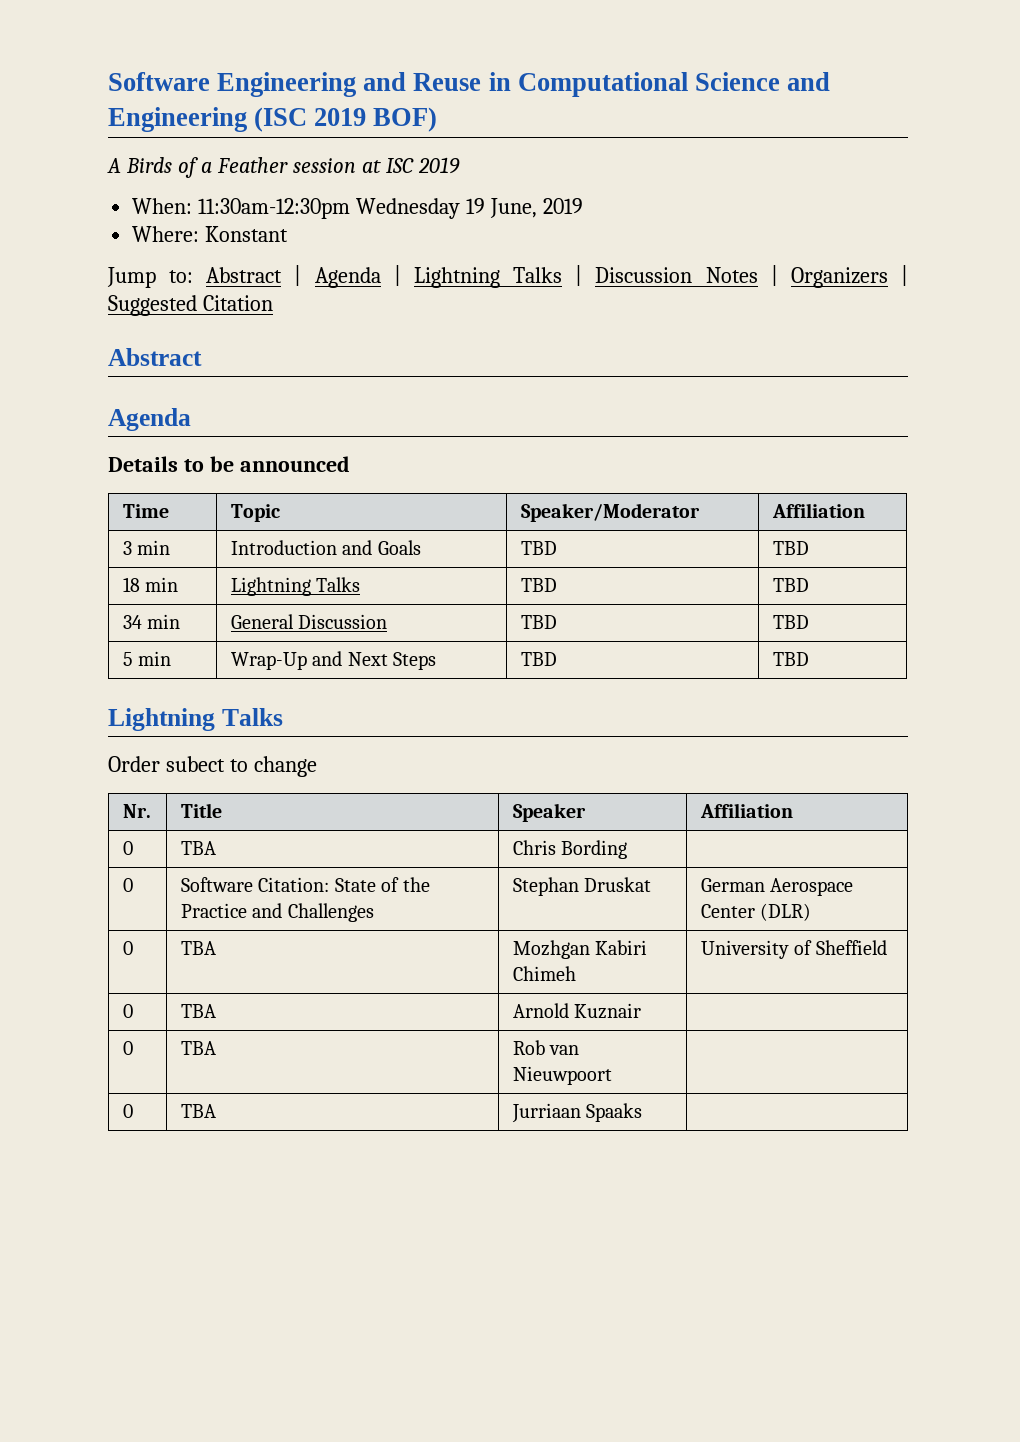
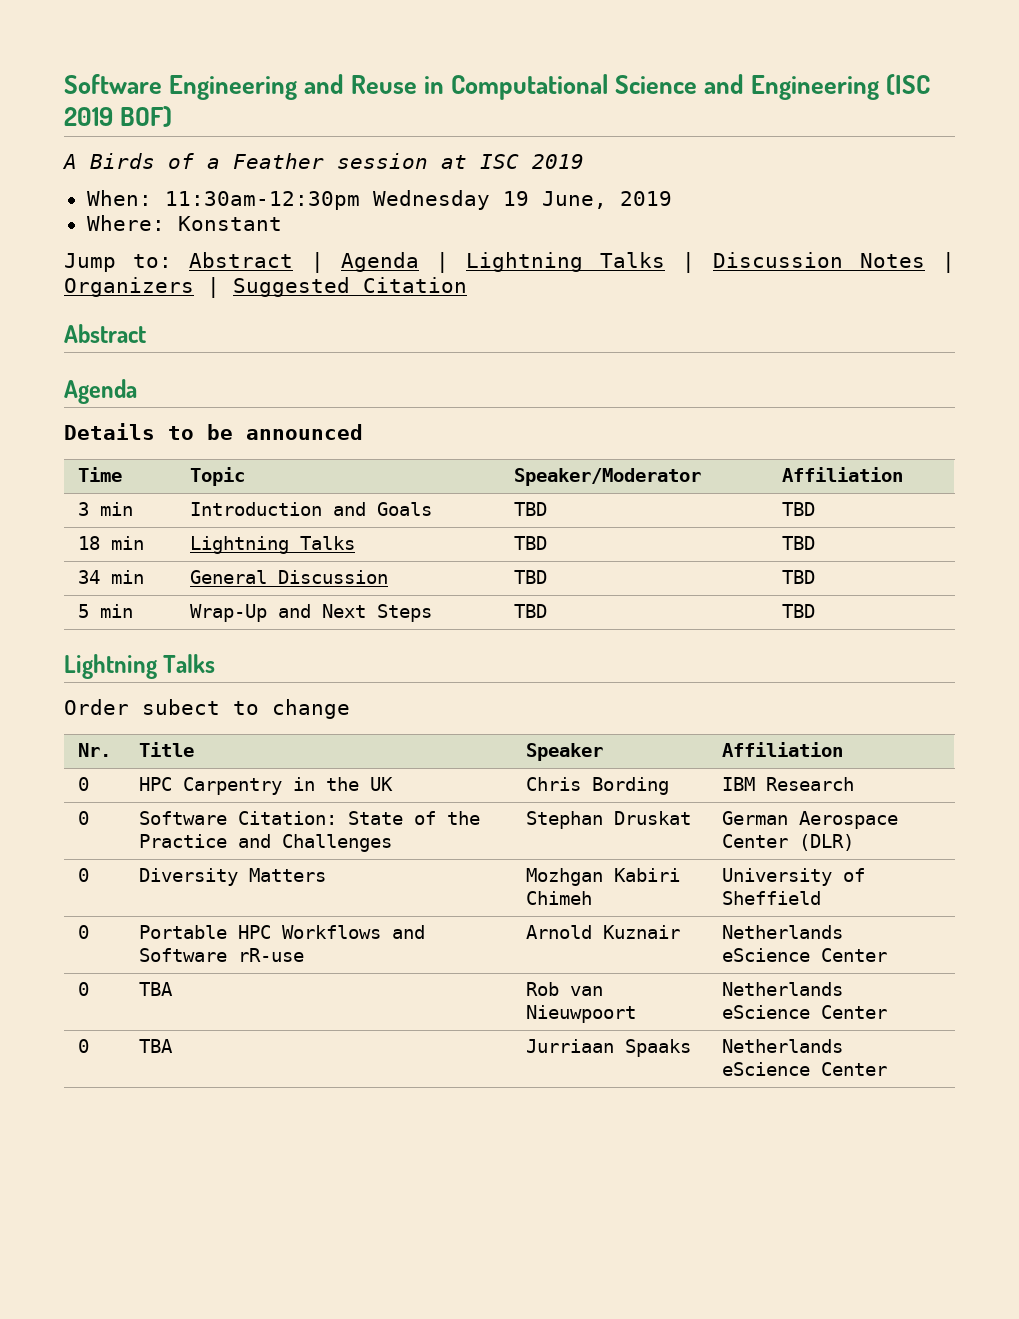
[180,841,216,855] TBA -> [138,777,393,795] HPC Carpentry in the UK
(628, 849) none -> [721,777,854,791] IBM Research
[180,941,216,955] TBA -> [138,868,326,886] Diversity Matters
[180,1004,216,1018] TBA -> [138,925,425,939] [138,948,304,962] Portable HPC Workflows and Software rR-use
(642, 1011) none -> [721,925,843,939] [721,948,887,962] Netherlands eScience Center
(612, 1075) none -> [721,982,843,996] [721,1005,887,1019] Netherlands eScience Center
(643, 1112) none -> [721,1039,843,1053] [721,1062,887,1076] Netherlands eScience Center

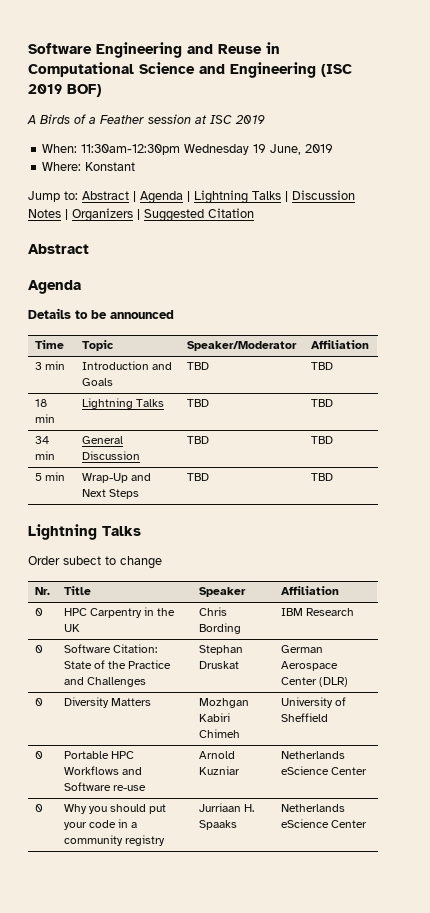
[237,948,304,962] rR-use -> [112,785,146,791] re-use
[602,925,680,939] [721,925,843,939] [721,948,887,962] [77,982,89,996] [138,982,173,996] [525,982,603,996] [525,1005,636,1023] [721,982,843,996] [721,1005,887,1019] [77,1039,89,1053] [138,1039,173,1053] Kuznair | Netherlands eScience Center // 0 | TBA | Rob van Nieuwpoort | Netherlands eScience Center // 0 | TBA -> [198,766,240,775] [280,751,345,759] [280,766,367,775] [34,804,43,812] [63,804,167,814] [63,819,138,830] [63,835,165,846] Kuzniar | Netherlands eScience Center // 0 | Why you should put your code in a community registry
(614, 1046) none -> [243,804,254,812] H.

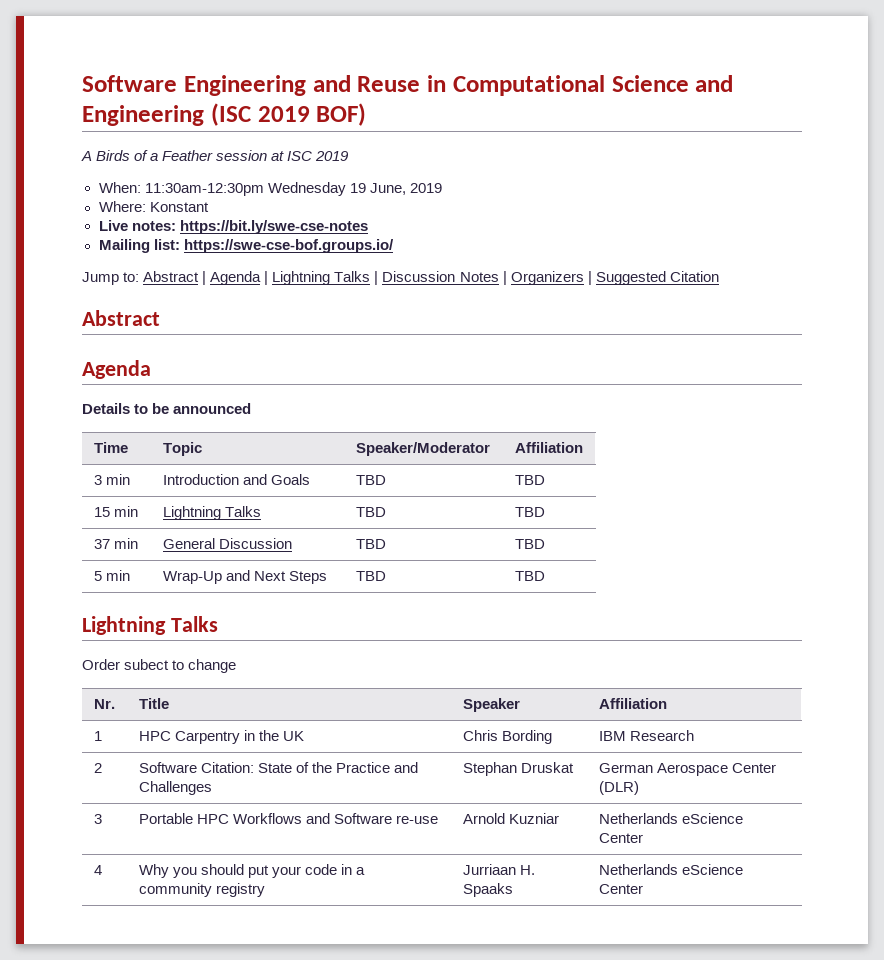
(136, 166) none -> [98,220,368,234] [98,239,394,253] // Live notes: https://bit.ly/swe-cse-notes // Mailing list: https://swe-cse-bof.groups.io/
[34,399,47,407] 18 -> [93,507,110,517] 15
[34,436,49,444] 34 -> [93,539,110,549] 37
[34,608,43,616] 0 -> [93,731,102,741] 1
[34,645,43,653] 0 -> [93,763,102,773] 2
[34,698,43,706] [63,697,151,708] [198,698,249,708] [198,713,230,722] [198,729,240,738] [280,697,346,708] [280,713,328,722] [34,751,43,759] 0 | Diversity Matters | Mozhgan Kabiri Chimeh | University of Sheffield // 0 -> [93,814,102,824] 3
[34,804,43,812] 0 -> [93,865,102,875] 4

